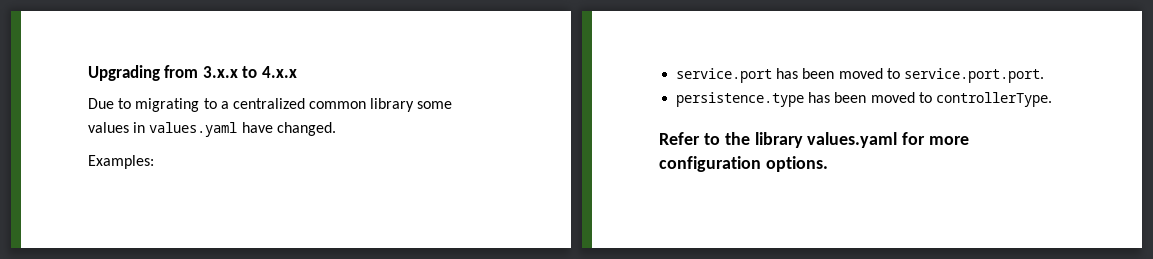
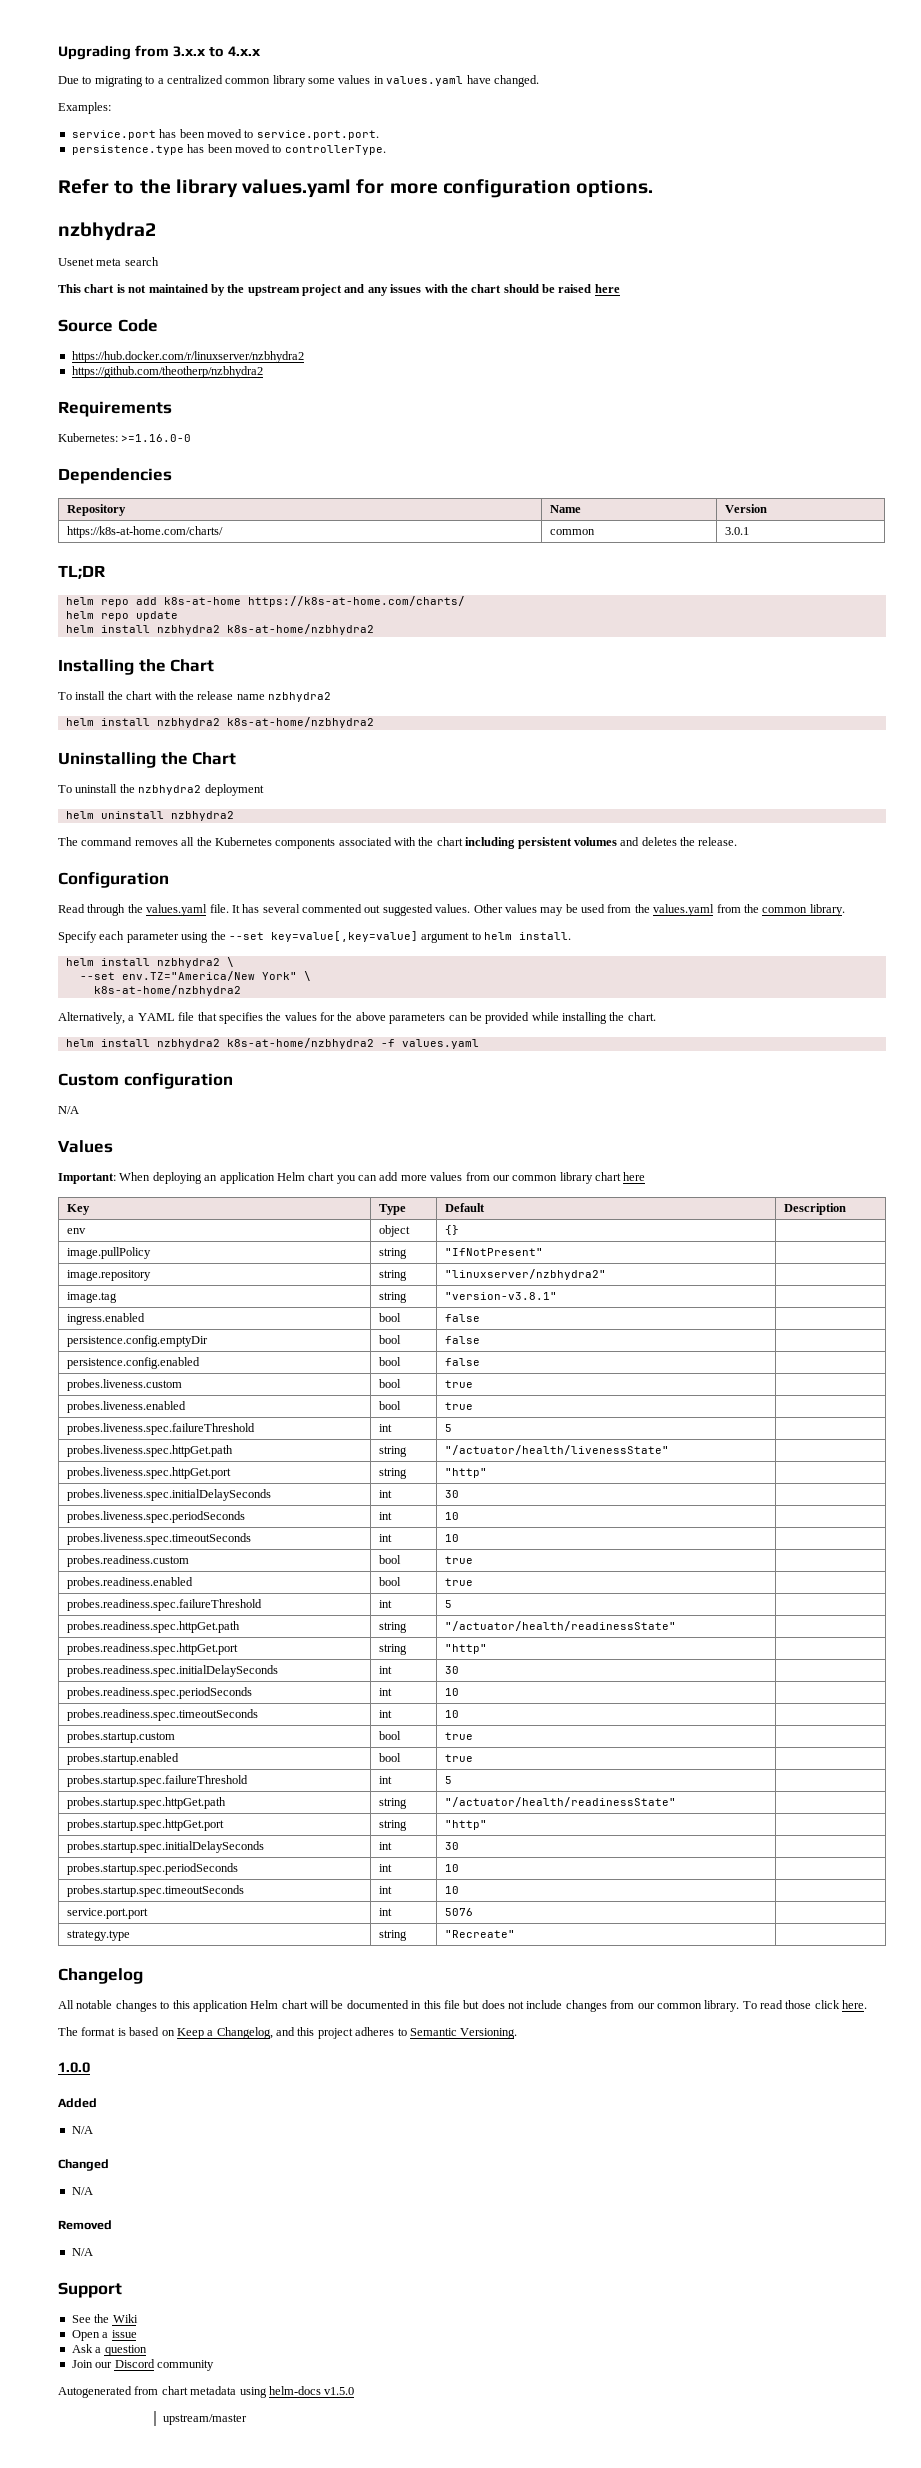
(828, 164) none -> [58,222,156,241] [58,257,159,266] [58,284,620,296] [58,319,158,332] [71,351,304,363] [71,366,263,378] [58,401,172,417] [58,433,192,442] [58,468,172,484] [66,504,126,516] [549,505,581,513] [724,504,767,513] [66,526,223,538] [549,529,595,535] [724,527,749,535] [58,565,105,579] [65,596,465,607] [65,611,178,621] [65,624,374,635] [58,659,215,675] [58,691,331,702] [65,717,374,728] [58,752,237,768] [58,784,264,796] [65,811,234,821] [58,837,738,849] [58,871,169,888] [58,904,845,916] [58,931,571,943] [65,957,234,968] [79,971,311,981] [93,985,241,996] [58,1012,656,1024] [65,1038,479,1049] [58,1072,233,1089] [58,1106,79,1114] [58,1140,113,1153] [58,1172,646,1184] [66,1204,90,1215] [378,1204,406,1215] [444,1203,485,1212] [783,1203,846,1215] [66,1228,86,1234] [378,1225,410,1237] [444,1225,459,1235] [66,1247,151,1259] [378,1248,407,1259] [444,1248,543,1256] [66,1270,151,1281] [378,1270,407,1281] [444,1269,606,1280] [66,1292,117,1303] [378,1292,407,1303] [444,1292,557,1300] [66,1313,145,1325] [378,1313,401,1322] [444,1314,480,1322] [66,1335,208,1347] [378,1335,401,1344] [444,1336,480,1344] [66,1357,200,1369] [378,1357,401,1366] [444,1358,480,1366] [66,1379,182,1391] [378,1379,401,1388] [444,1380,473,1388] [66,1401,186,1413] [378,1401,401,1410] [444,1402,473,1410] [66,1423,255,1435] [378,1424,392,1432] [444,1424,452,1432] [66,1445,233,1457] [378,1446,407,1457] [444,1445,669,1455] [66,1467,231,1479] [378,1468,407,1479] [444,1468,487,1478] [66,1489,271,1501] [378,1490,392,1498] [444,1490,459,1498] [66,1511,245,1523] [378,1512,392,1520] [444,1512,459,1520] [66,1533,251,1545] [378,1534,392,1542] [444,1534,459,1542] [66,1555,189,1567] [378,1555,401,1564] [444,1556,473,1564] [66,1577,193,1589] [378,1577,401,1586] [444,1578,473,1586] [66,1599,262,1611] [378,1600,392,1608] [444,1600,452,1608] [66,1621,240,1633] [378,1622,407,1633] [444,1621,676,1631] [66,1643,238,1655] [378,1644,407,1655] [444,1644,487,1654] [66,1665,278,1677] [378,1666,392,1674] [444,1666,459,1674] [66,1687,252,1699] [378,1688,392,1696] [444,1688,459,1696] [66,1709,258,1721] [378,1710,392,1718] [444,1710,459,1718] [66,1731,175,1743] [378,1731,401,1740] [444,1732,473,1740] [66,1753,179,1765] [378,1753,401,1762] [444,1754,473,1762] [66,1775,248,1787] [378,1776,392,1784] [444,1776,452,1784] [66,1797,226,1809] [378,1798,407,1809] [444,1797,676,1807] [66,1819,224,1831] [378,1820,407,1831] [444,1820,487,1830] [66,1841,264,1853] [378,1842,392,1850] [444,1842,459,1850] [66,1863,238,1875] [378,1864,392,1872] [444,1864,459,1872] [66,1885,244,1897] [378,1886,392,1894] [444,1886,459,1894] [66,1908,148,1919] [378,1908,392,1916] [444,1908,473,1916] [66,1930,130,1941] [378,1930,407,1941] [444,1930,515,1938] [58,1968,143,1984] [58,2000,868,2012] [58,2027,518,2039] [58,2062,90,2073] [58,2098,97,2108] [71,2126,93,2134] [58,2159,109,2171] [71,2187,93,2195] [58,2220,112,2230] [71,2248,93,2256] [58,2282,122,2298] [71,2314,138,2323] [71,2330,137,2341] [71,2344,147,2356] [71,2359,214,2371] [58,2386,355,2398] [162,2414,247,2425] // nzbhydra2 // Usenet meta search // This chart is not maintained by the upstream project and any issues with the chart should be raised here // Source Code // https://hub.docker.com/r/linuxserver/nzbhydra2 // https://github.com/theotherp/nzbhydra2 // Requirements // Kubernetes: >=1.16.0-0 // Dependencies // Repository | Name | Version // https://k8s-at-home.com/charts/ | common | 3.0.1 // TL;DR // helm repo add k8s-at-home https://k8s-at-home.com/charts/ // helm repo update // helm install nzbhydra2 k8s-at-home/nzbhydra2 // Installing the Chart // To install the chart with the release name nzbhydra2 // helm install nzbhydra2 k8s-at-home/nzbhydra2 // Uninstalling the Chart // To uninstall the nzbhydra2 deployment // helm uninstall nzbhydra2 // The command removes all the Kubernetes components associated with the chart including persistent volumes and deletes the release. // Configuration // Read through the values.yaml file. It has several commented out suggested values. Other values may be used from the values.yaml from the common library. // Specify each parameter using the --set key=value[,key=value] argument to helm install. // helm install nzbhydra2 \ // --set env.TZ="America/New York" \ // k8s-at-home/nzbhydra2 // Alternatively, a YAML file that specifies the values for the above parameters can be provided while installing the chart. // helm install nzbhydra2 k8s-at-home/nzbhydra2 -f values.yaml // Custom configuration // N/A // Values // Important: When deploying an application Helm chart you can add more values from our common library chart here // Key | Type | Default | Description // env | object | {} | // image.pullPolicy | string | "IfNotPresent" | // image.repository | string | "linuxserver/nzbhydra2" | // image.tag | string | "version-v3.8.1" | // ingress.enabled | bool | false | // persistence.config.emptyDir | bool | false | // persistence.config.enabled | bool | false | // probes.liveness.custom | bool | true | // probes.liveness.enabled | bool | true | // probes.liveness.spec.failureThreshold | int | 5 | // probes.liveness.spec.httpGet.path | string | "/actuator/health/livenessState" | // probes.liveness.spec.httpGet.port | string | "http" | // probes.liveness.spec.initialDelaySeconds | int | 30 | // probes.liveness.spec.periodSeconds | int | 10 | // probes.liveness.spec.timeoutSeconds | int | 10 | // probes.readiness.custom | bool | true | // probes.readiness.enabled | bool | true | // probes.readiness.spec.failureThreshold | int | 5 | // probes.readiness.spec.httpGet.path | string | "/actuator/health/readinessState" | // probes.readiness.spec.httpGet.port | string | "http" | // probes.readiness.spec.initialDelaySeconds | int | 30 | // probes.readiness.spec.periodSeconds | int | 10 | // probes.readiness.spec.timeoutSeconds | int | 10 | // probes.startup.custom | bool | true | // probes.startup.enabled | bool | true | // probes.startup.spec.failureThreshold | int | 5 | // probes.startup.spec.httpGet.path | string | "/actuator/health/readinessState" | // probes.startup.spec.httpGet.port | string | "http" | // probes.startup.spec.initialDelaySeconds | int | 30 | // probes.startup.spec.periodSeconds | int | 10 | // probes.startup.spec.timeoutSeconds | int | 10 | // service.port.port | int | 5076 | // strategy.type | string | "Recreate" | // Changelog // All notable changes to this application Helm chart will be documented in this file but does not include changes from our common library. To read those click here. // The format is based on Keep a Changelog, and this project adheres to Semantic Versioning. // 1.0.0 // Added // N/A // Changed // N/A // Removed // N/A // Support // See the Wiki // Open a issue // Ask a question // Join our Discord community // Autogenerated from chart metadata using helm-docs v1.5.0 // upstream/master

